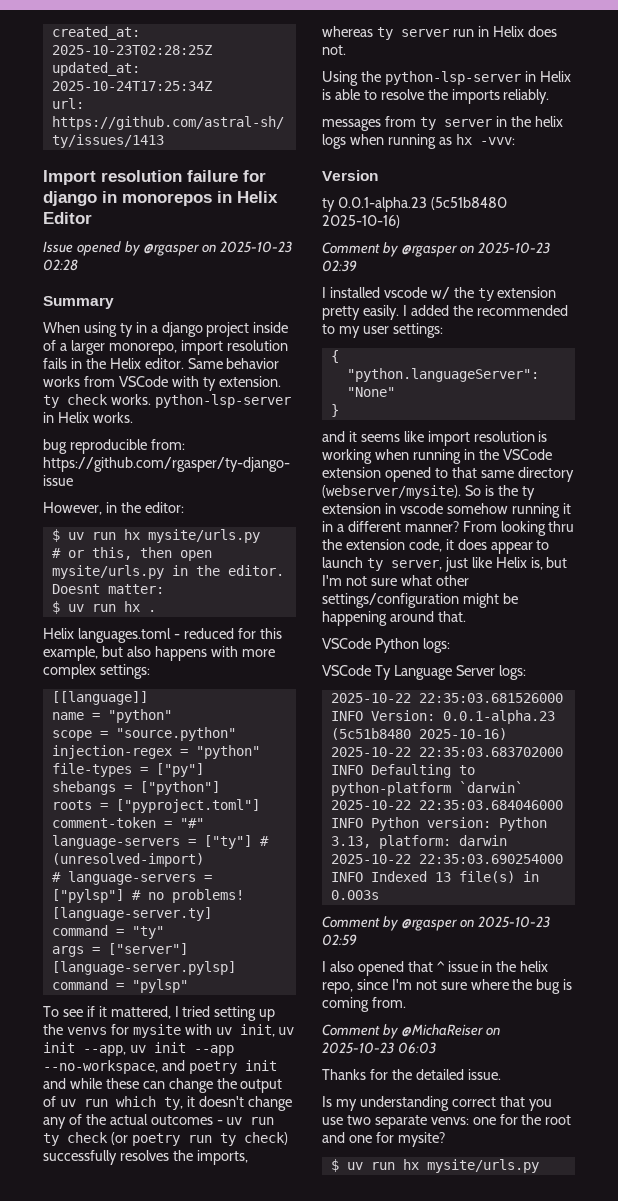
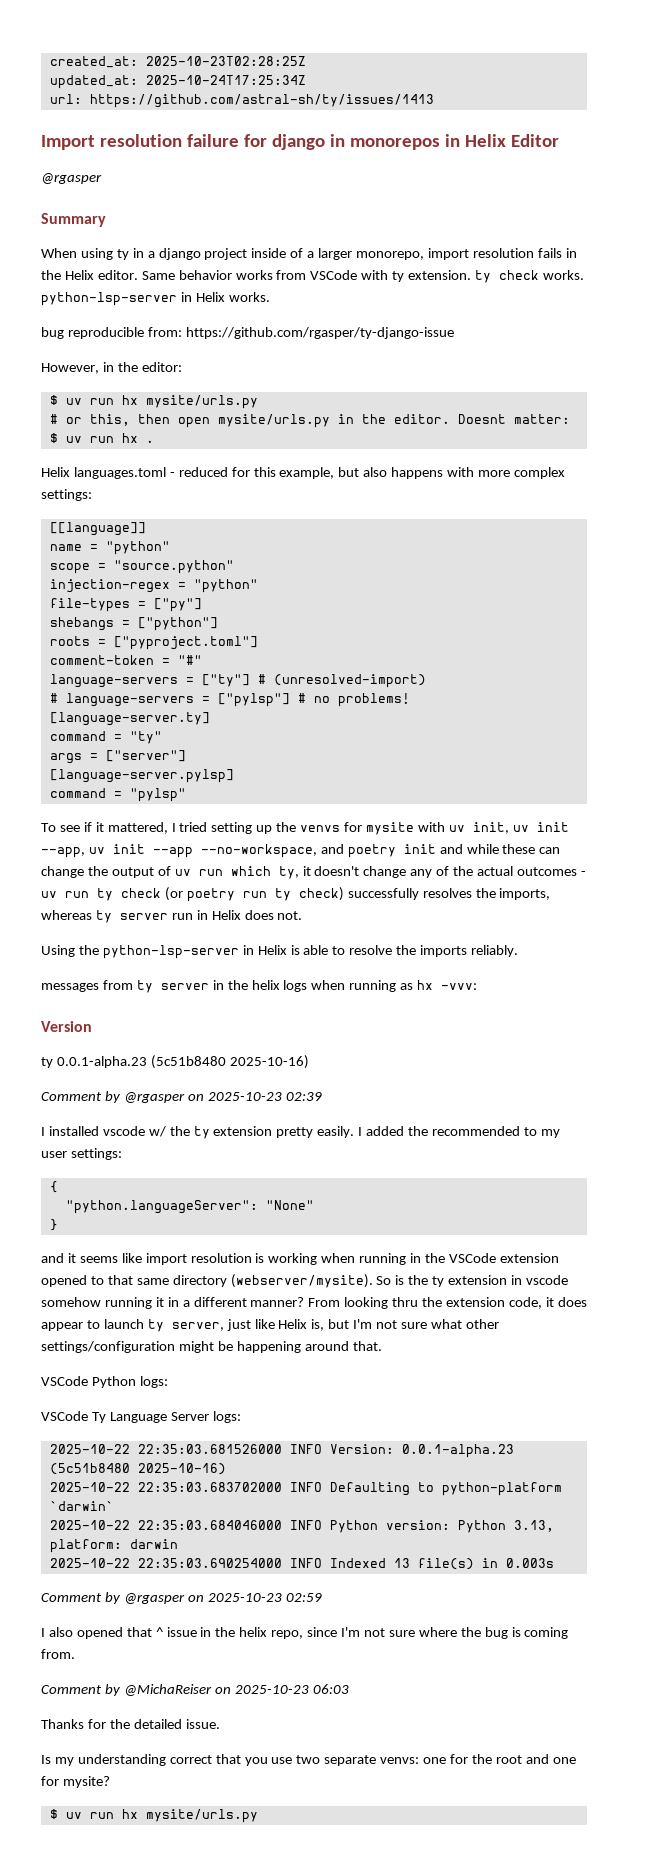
[43,241,292,256] [43,259,78,271] Issue opened by @rgasper on 2025-10-23 02:28 -> [41,173,102,184] @rgasper

